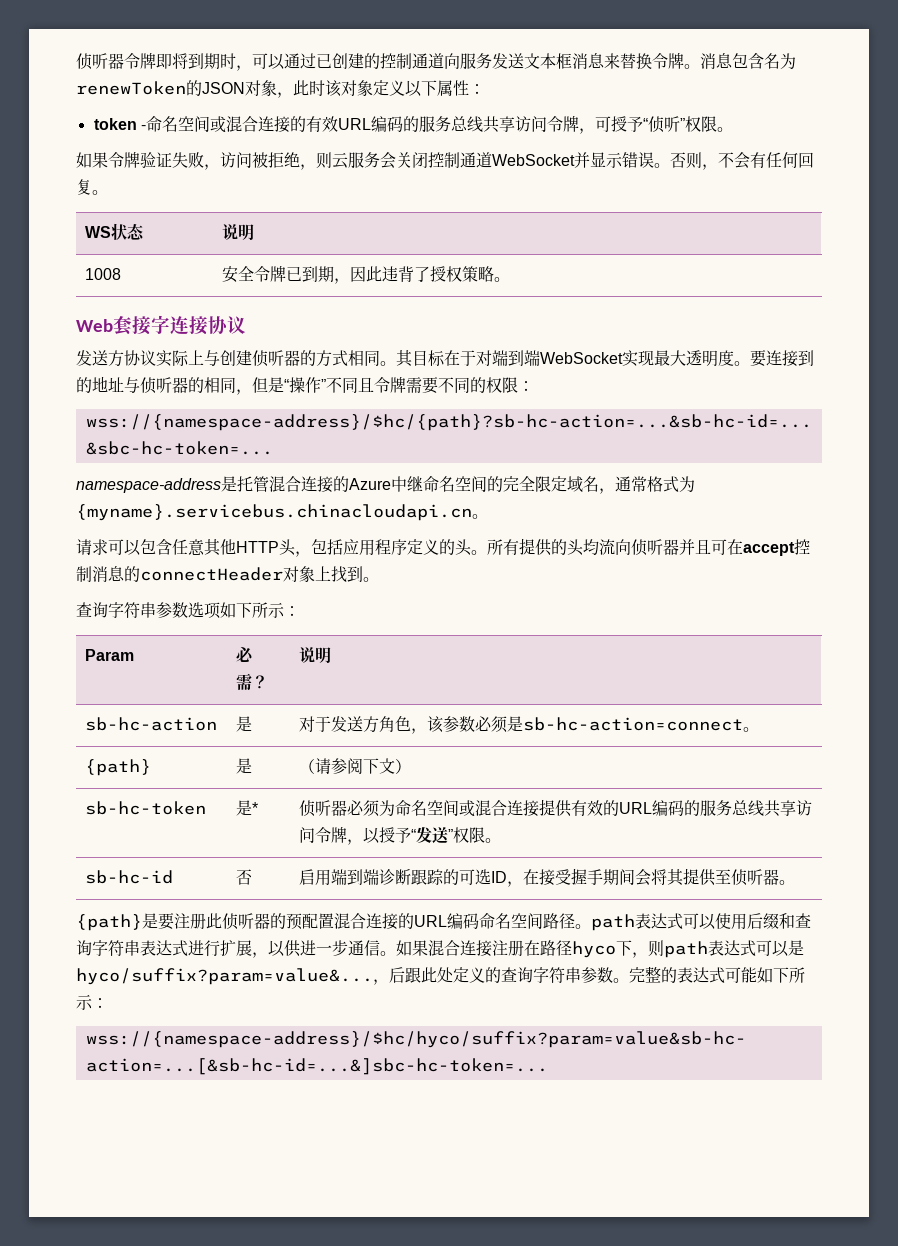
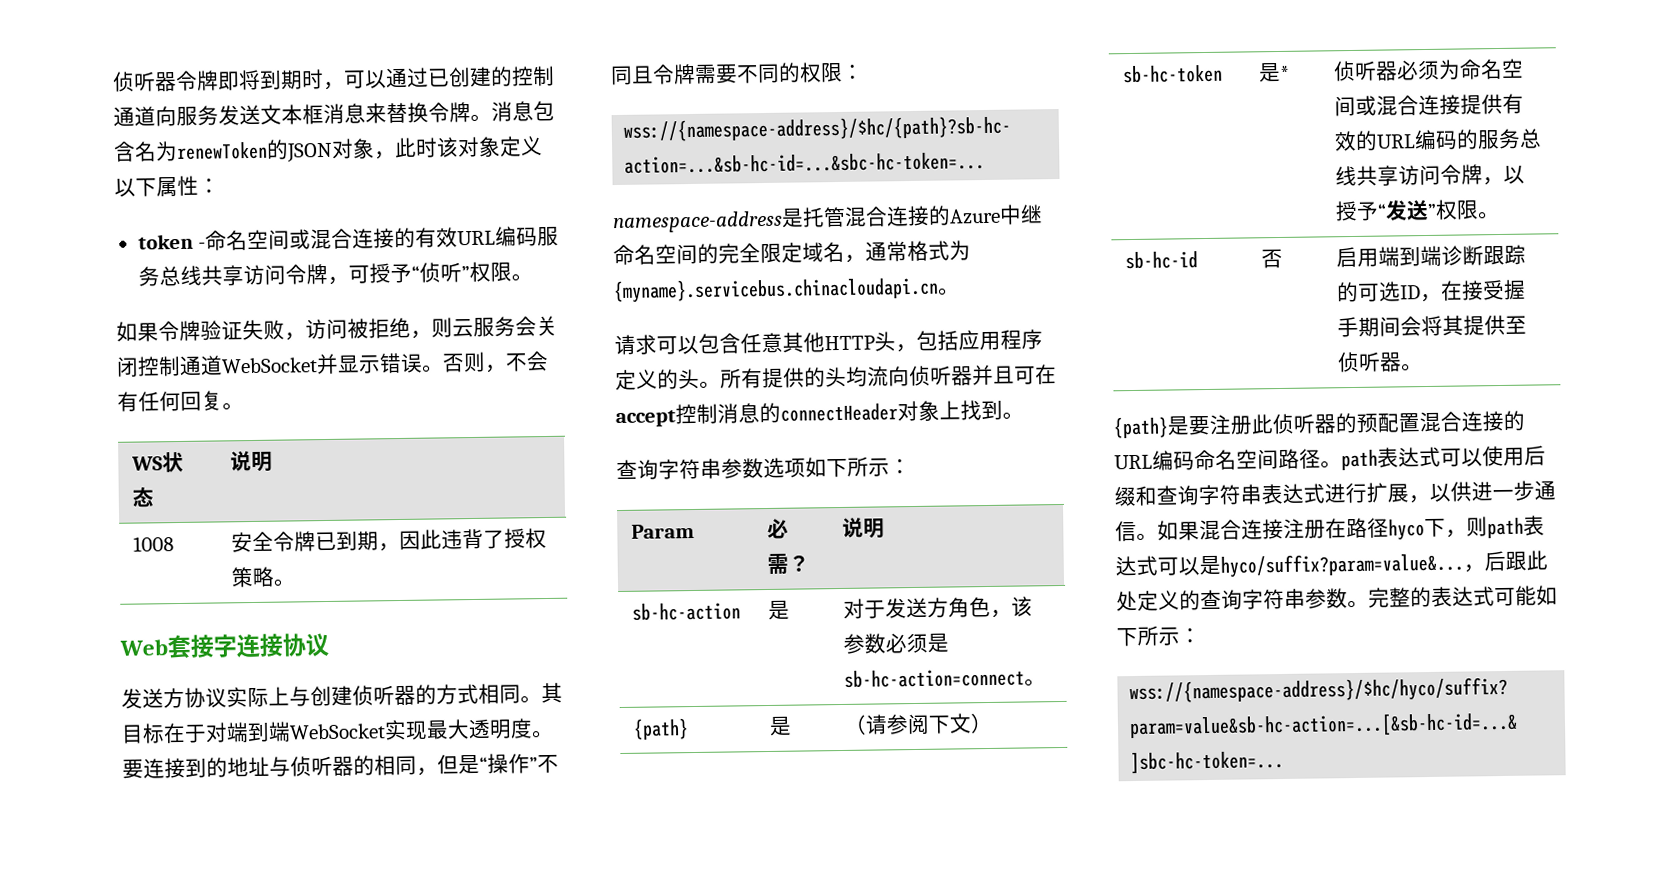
[402,116,419,132] 的 -> (539, 237) none

